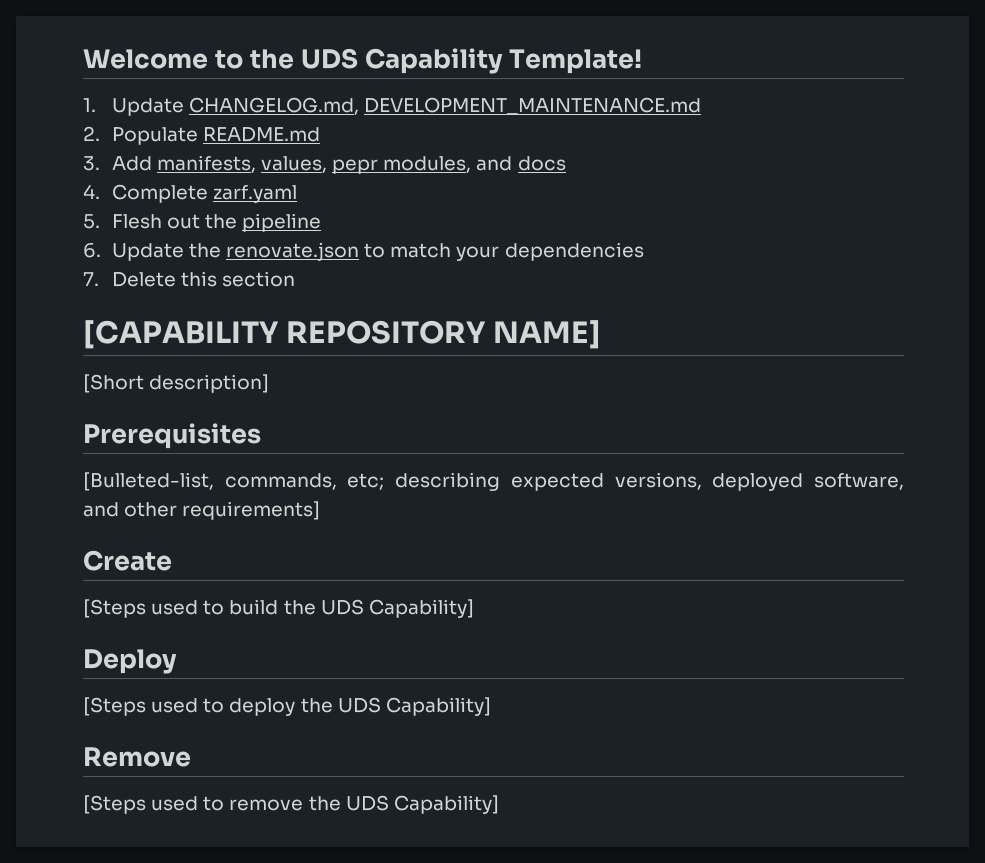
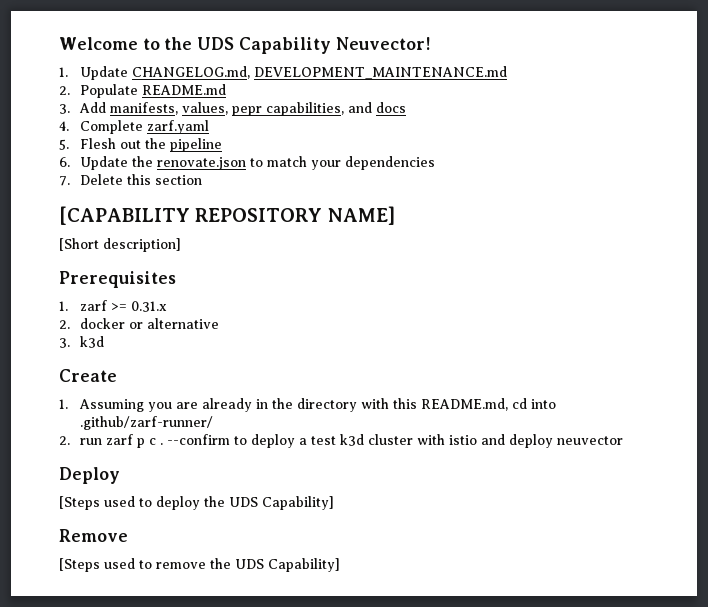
[509,49,643,74] Template! -> [335,37,431,50] Neuvector!
[383,156,472,173] modules, -> [265,102,344,116] capabilities,
[83,472,904,491] [83,501,321,520] [83,550,172,571] [83,599,474,618] [Bulleted-list, commands, etc; describing expected versions, deployed software, and other requirements] // Create // [Steps used to build the UDS Capability] -> [59,300,167,312] [59,318,219,329] [59,336,104,348] [59,369,117,382] [59,398,556,412] [79,416,213,430] [59,434,623,448] 1. zarf >= 0.31.x // 2. docker or alternative // 3. k3d // Create // 1. Assuming you are already in the directory with this README.md, cd into .github/zarf-runner/ // 2. run zarf p c . --confirm to deploy a test k3d cluster with istio and deploy neuvector

